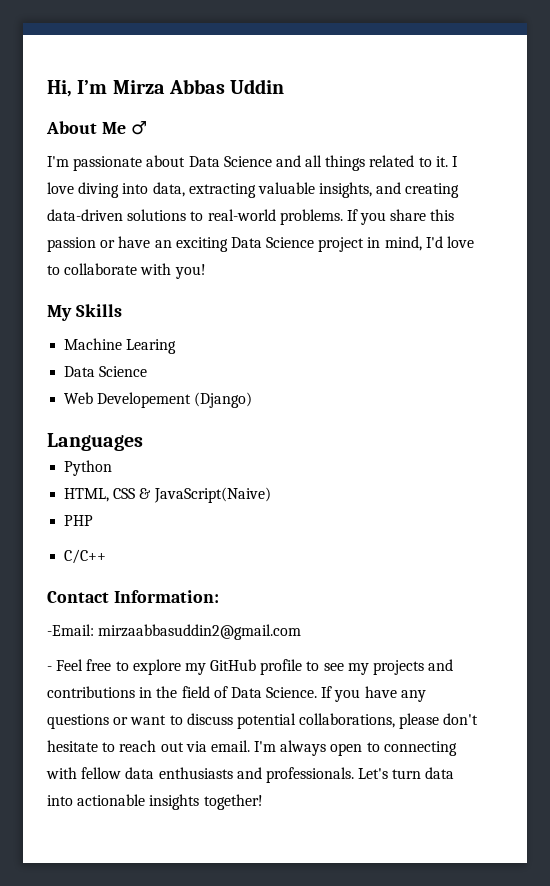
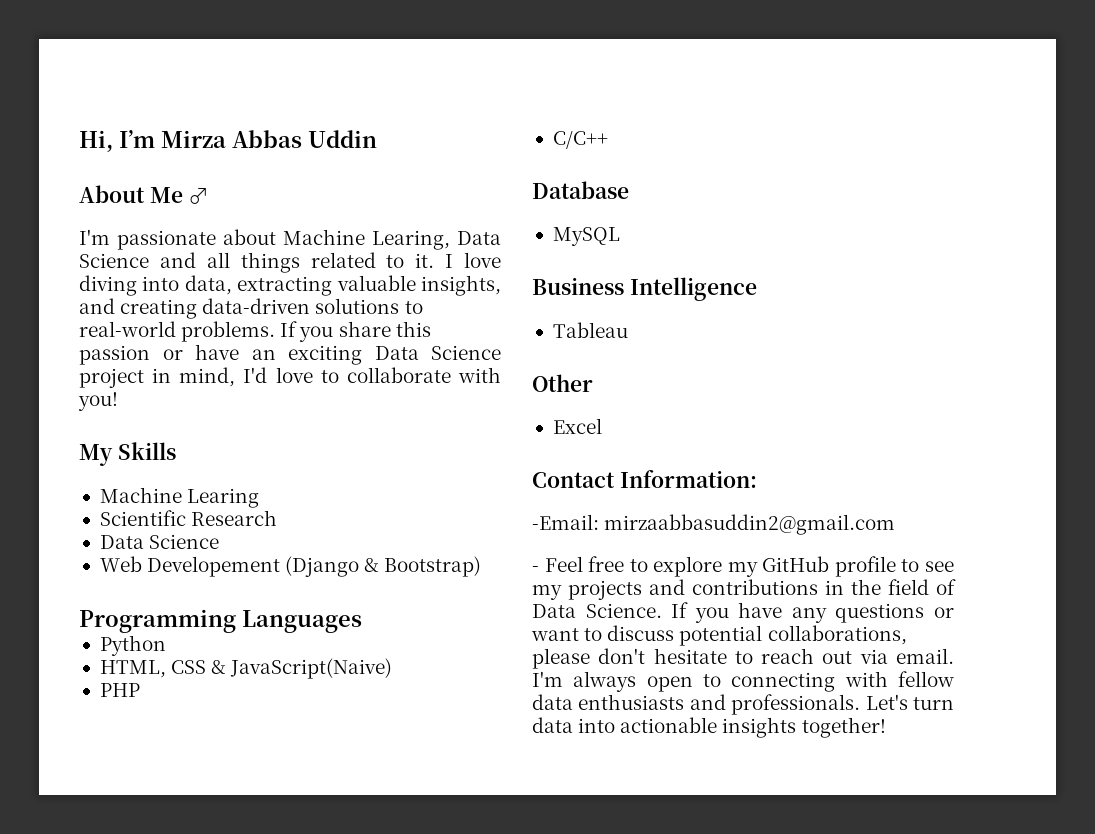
(186, 161) none -> [283,229,450,250] Machine Learing,
(177, 346) none -> [99,510,278,526] // Scientific Research
[194,392,253,408] (Django) // -> [285,556,482,577] [79,609,236,633] (Django & Bootstrap) // Programming
(107, 556) none -> [532,181,629,199] [552,227,620,246] [532,277,757,301] [552,322,628,338] [532,374,593,392] [552,418,602,434] // Database // MySQL // Business Intelligence // Tableau // Other // Excel

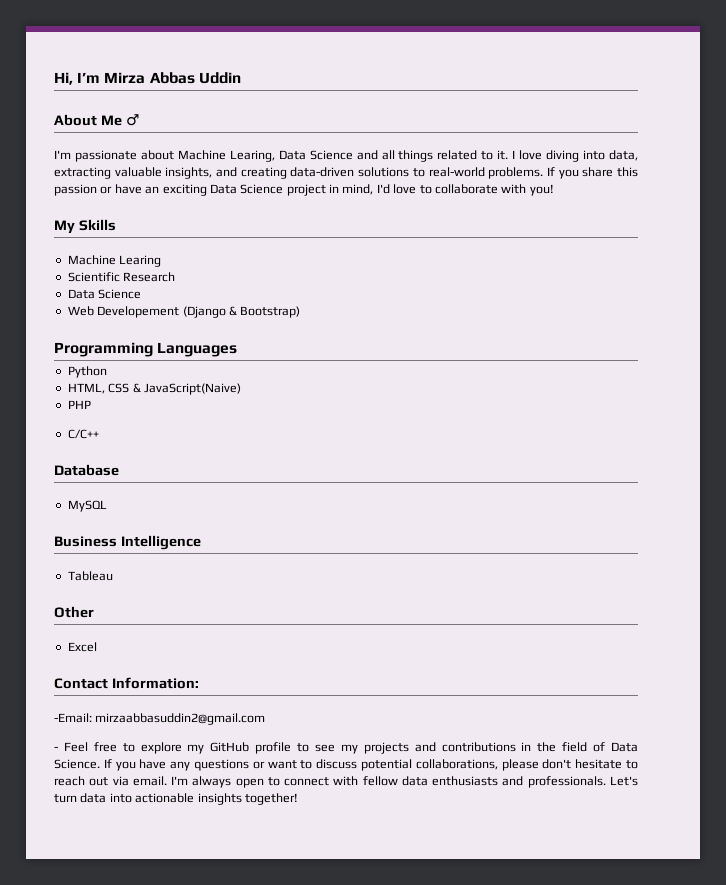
[731,672,836,692] connecting -> [284,777,330,786] connect

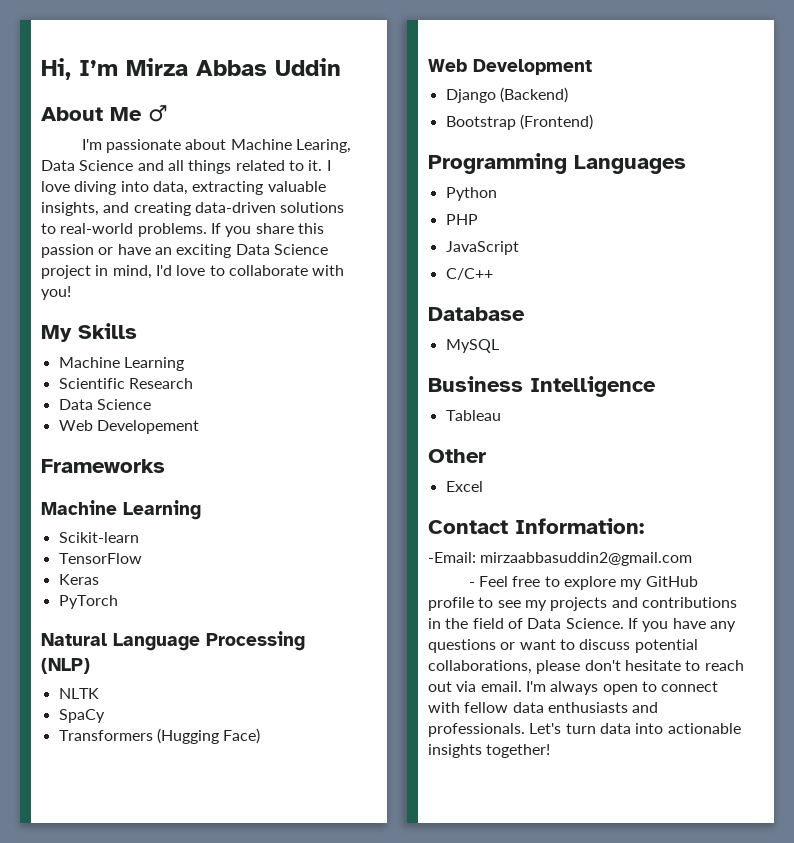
[119,255,162,267] Learing -> [123,357,184,371] Learning
[182,306,301,318] [54,342,238,357] [67,366,107,378] [67,383,241,395] [67,400,91,409] (Django & Bootstrap) // Programming Languages // Python // HTML, CSS & JavaScript(Naive) // PHP -> [41,459,165,473] [41,500,201,520] [58,532,139,543] [58,553,142,564] [58,574,99,585] [58,595,118,609] [41,631,305,651] [41,658,90,674] [58,688,99,699] [58,709,105,723] [58,728,261,744] [428,59,592,75] [445,87,568,103] [445,114,593,130] [428,153,686,174] [445,187,497,201] [445,214,478,225] [445,241,519,255] // Frameworks // Machine Learning // Scikit-learn // TensorFlow // Keras // PyTorch // Natural Language Processing (NLP) // NLTK // SpaCy // Transformers (Hugging Face) // Web Development // Django (Backend) // Bootstrap (Frontend) // Programming Languages // Python // PHP // JavaScript

